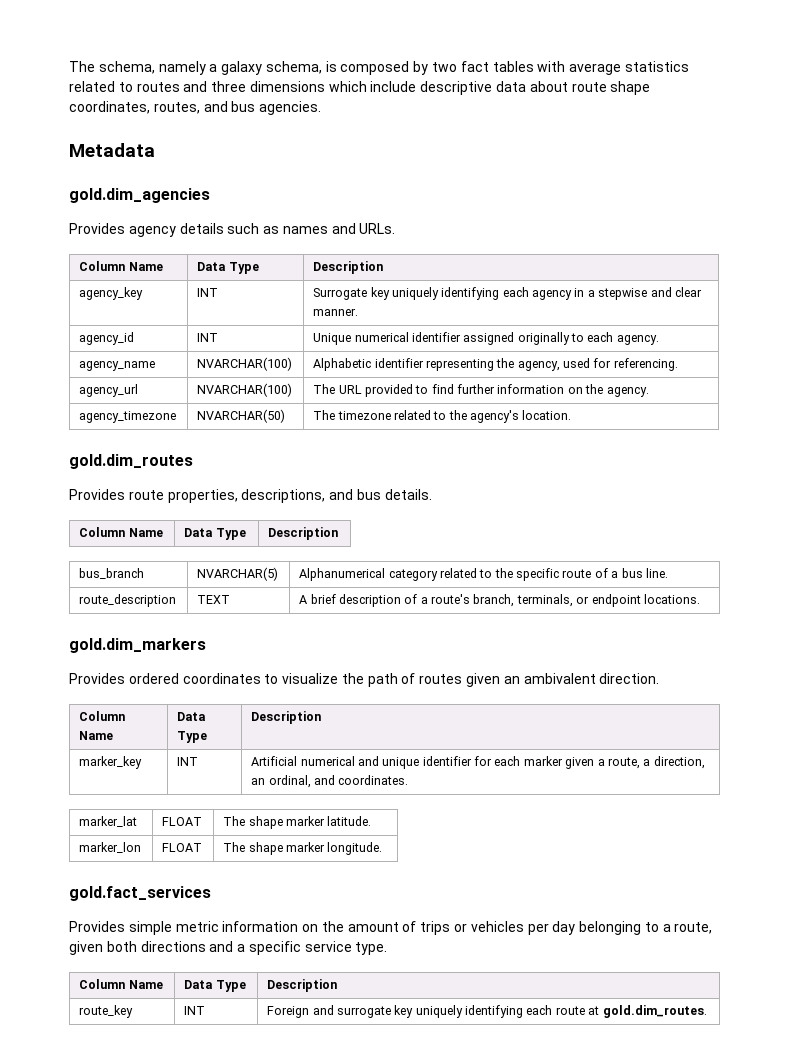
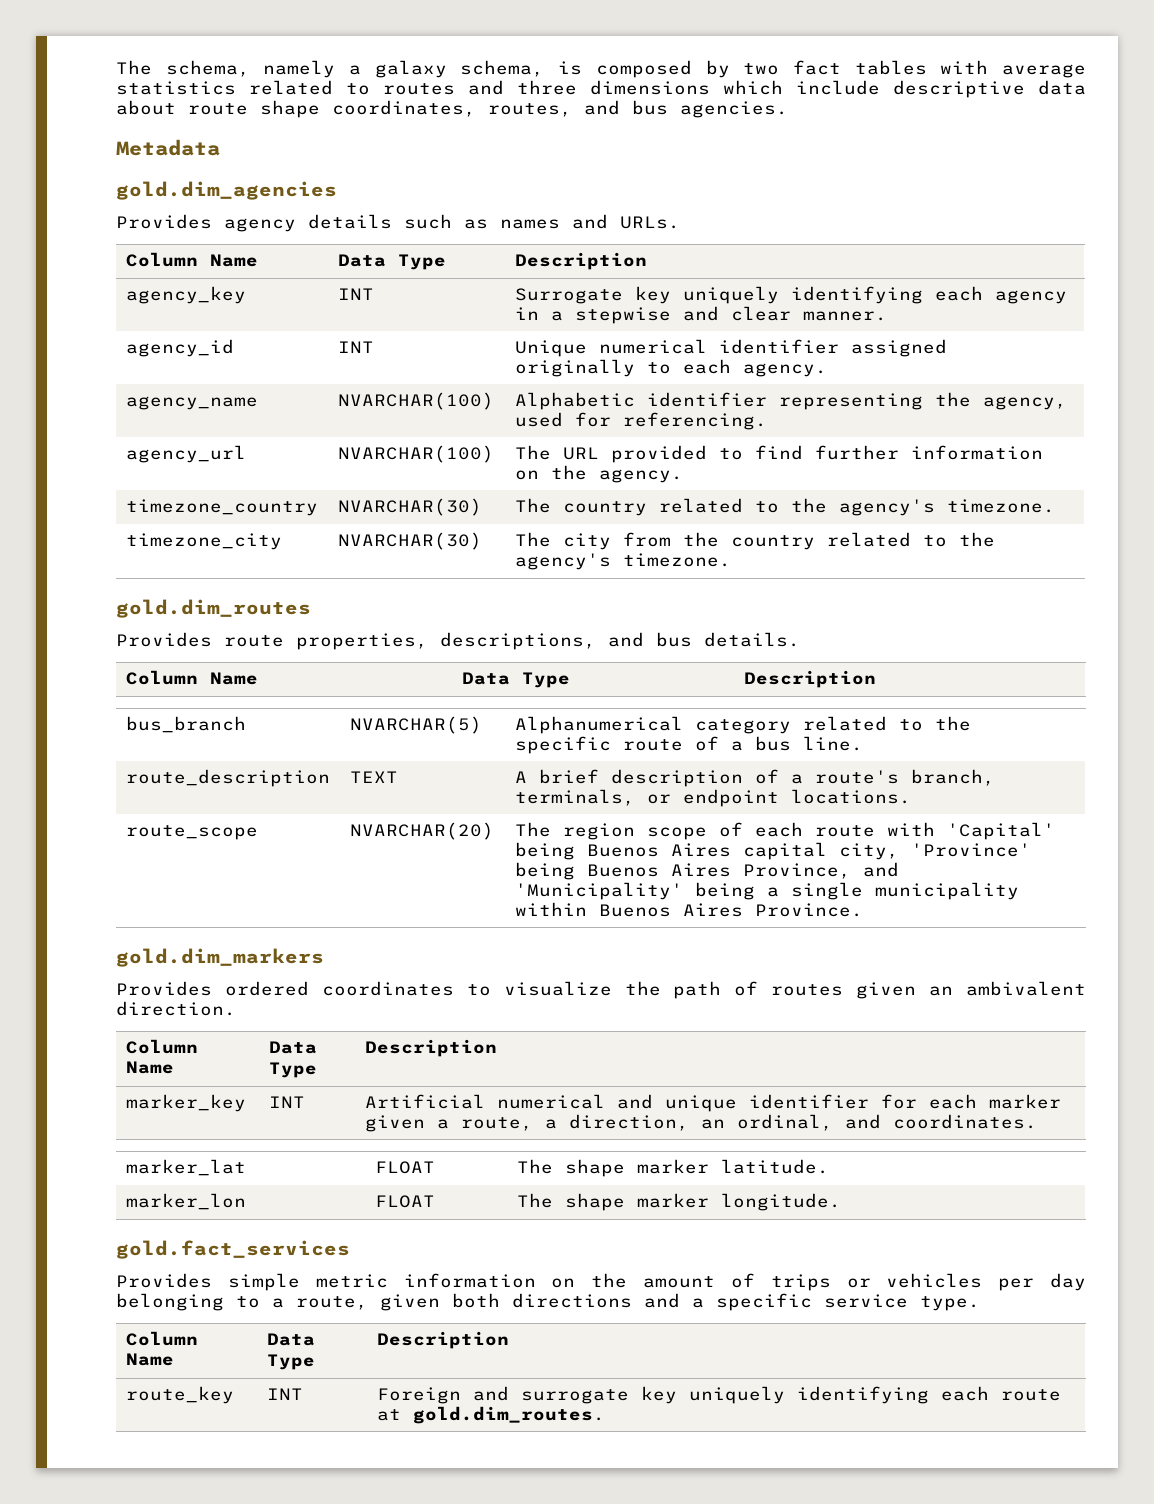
[79,411,177,423] [197,409,286,423] [313,410,572,423] agency_timezone | NVARCHAR(50) | The timezone related to the agency's location. -> [125,499,318,516] [337,498,482,516] [514,498,1055,516] [125,533,282,550] [337,532,482,550] [514,532,995,550] [514,553,731,570] timezone_country | NVARCHAR(30) | The country related to the agency's timezone. // timezone_city | NVARCHAR(30) | The city from the country related to the agency's timezone.
(700, 599) none -> [125,825,258,840] [349,822,494,840] [514,822,1055,840] [514,842,1031,860] [514,862,899,880] [514,882,1019,900] [514,902,863,917] // route_scope | NVARCHAR(20) | The region scope of each route with 'Capital' being Buenos Aires capital city, 'Province' being Buenos Aires Province, and 'Municipality' being a single municipality within Buenos Aires Province.

